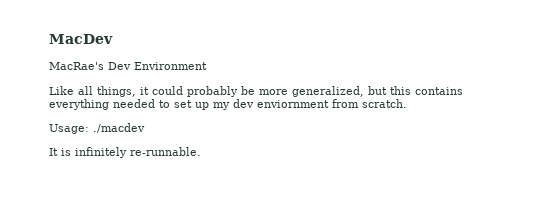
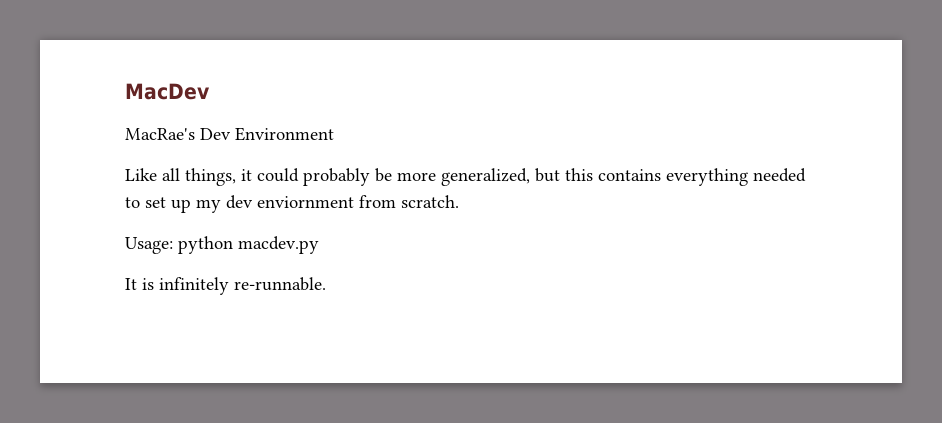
[93,123,145,133] ./macdev -> [178,236,319,254] python macdev.py

